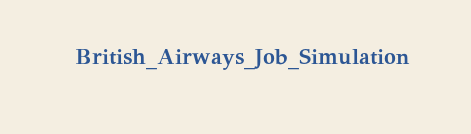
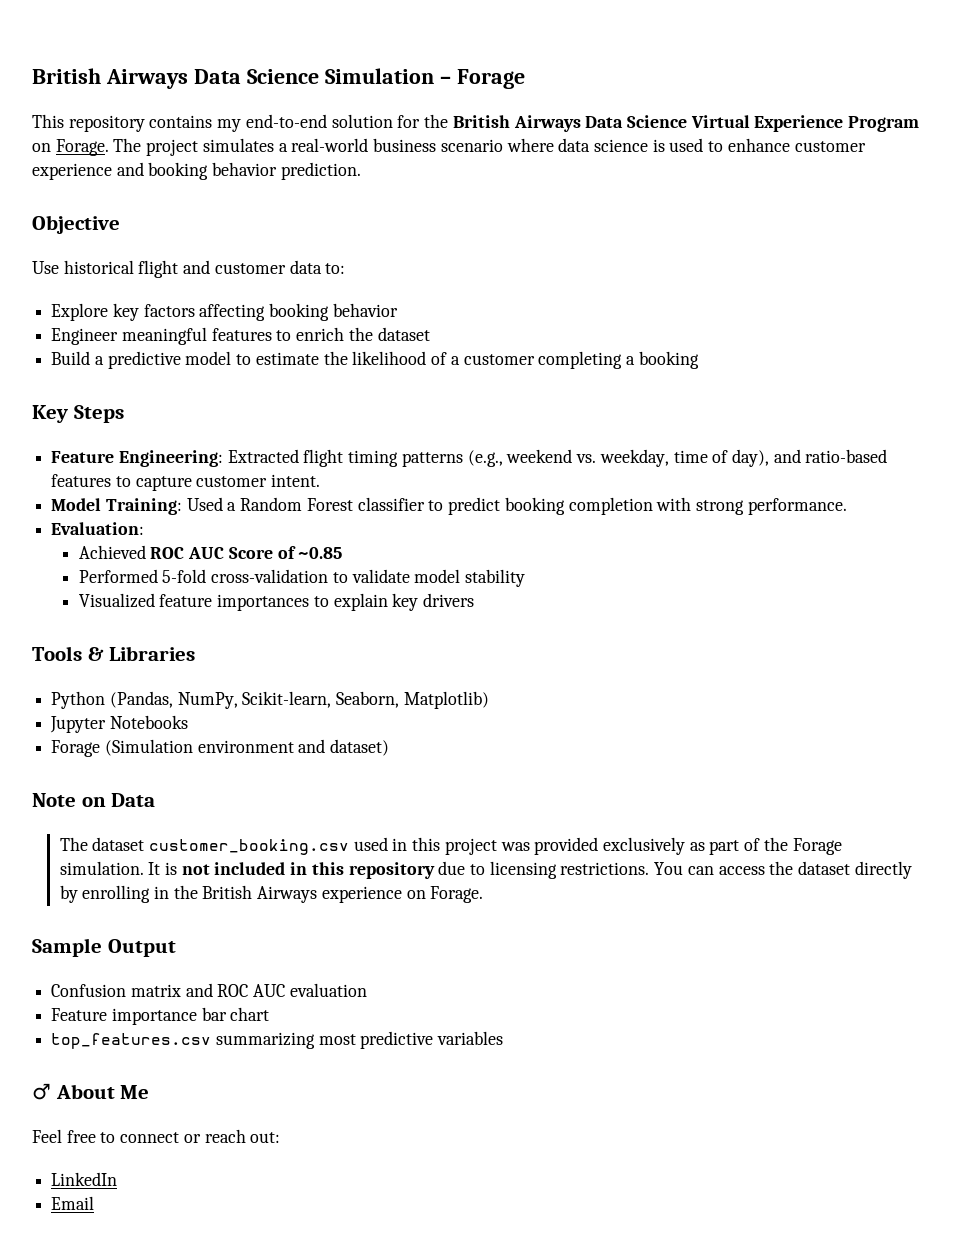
[75,48,410,70] British_Airways_Job_Simulation -> [32,68,525,89] [32,114,920,132] [32,138,866,156] [32,162,361,180] [32,215,120,234] [32,260,346,278] [51,303,398,321] [51,327,430,345] [51,351,699,369] [32,405,124,423] [51,449,888,467] [51,474,321,491] [51,497,847,515] [51,522,145,535] [78,545,343,559] [78,569,526,587] [78,593,475,611] [32,646,196,661] [51,691,489,709] [50,715,188,733] [51,739,390,757] [32,793,156,807] [59,837,842,855] [59,861,912,879] [59,885,484,903] [32,938,176,957] [51,983,367,997] [51,1007,270,1025] [51,1031,504,1049] [32,1083,150,1100] [32,1129,281,1143] [51,1172,118,1186] [51,1196,95,1210] British Airways Data Science Simulation – Forage // This repository contains my end-to-end solution for the British Airways Data Science Virtual Experience Program on Forage. The project simulates a real-world business scenario where data science is used to enhance customer experience and booking behavior prediction. // Objective // Use historical flight and customer data to: // Explore key factors affecting booking behavior // Engineer meaningful features to enrich the dataset // Build a predictive model to estimate the likelihood of a customer completing a booking // Key Steps // Feature Engineering: Extracted flight timing patterns (e.g., weekend vs. weekday, time of day), and ratio-based features to capture customer intent. // Model Training: Used a Random Forest classifier to predict booking completion with strong performance. // Evaluation: // Achieved ROC AUC Score of ~0.85 // Performed 5-fold cross-validation to validate model stability // Visualized feature importances to explain key drivers // Tools & Libraries // Python (Pandas, NumPy, Scikit-learn, Seaborn, Matplotlib) // Jupyter Notebooks // Forage (Simulation environment and dataset) // Note on Data // The dataset customer_booking.csv used in this project was provided exclusively as part of the Forage simulation. It is not included in this repository due to licensing restrictions. You can access the dataset directly by enrolling in the British Airways experience on Forage. // Sample Output // Confusion matrix and ROC AUC evaluation // Feature importance bar chart // top_features.csv summarizing most predictive variables // ♂ About Me // Feel free to connect or reach out: // LinkedIn // Email

